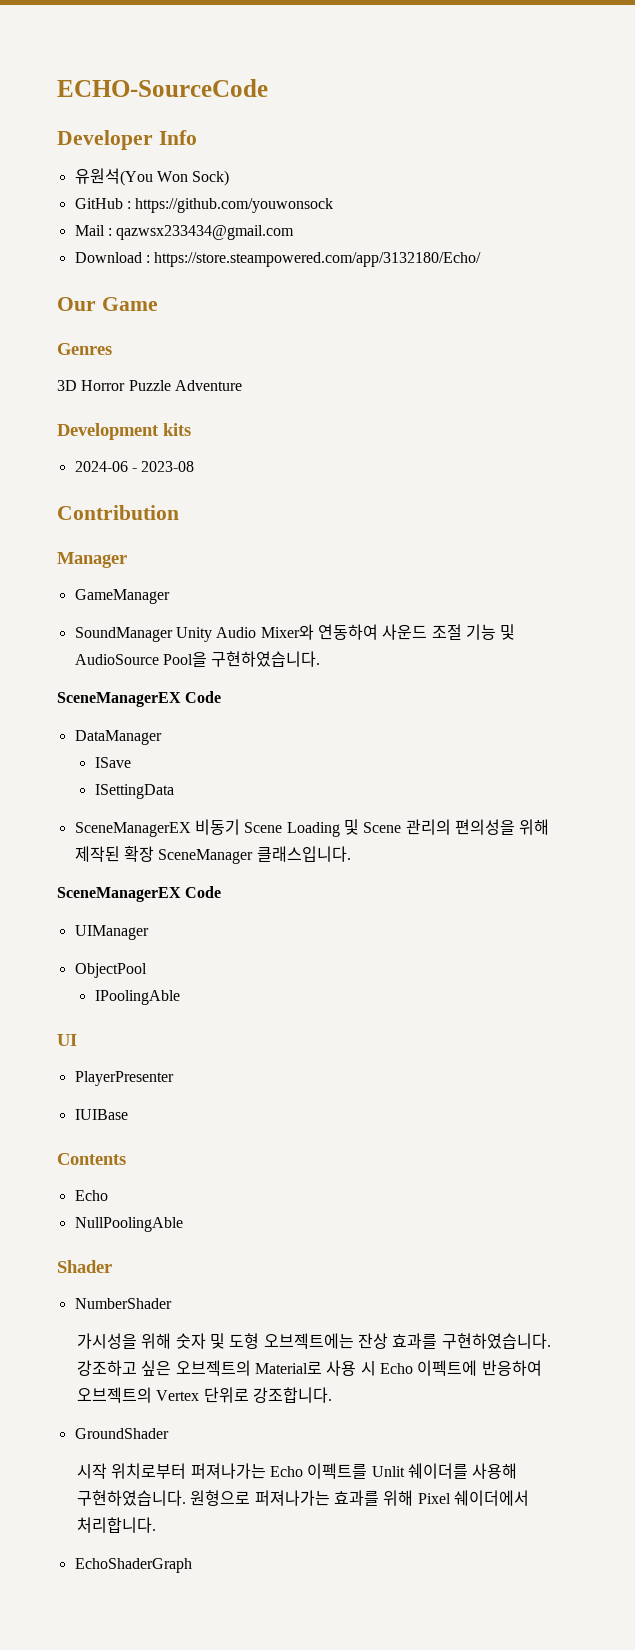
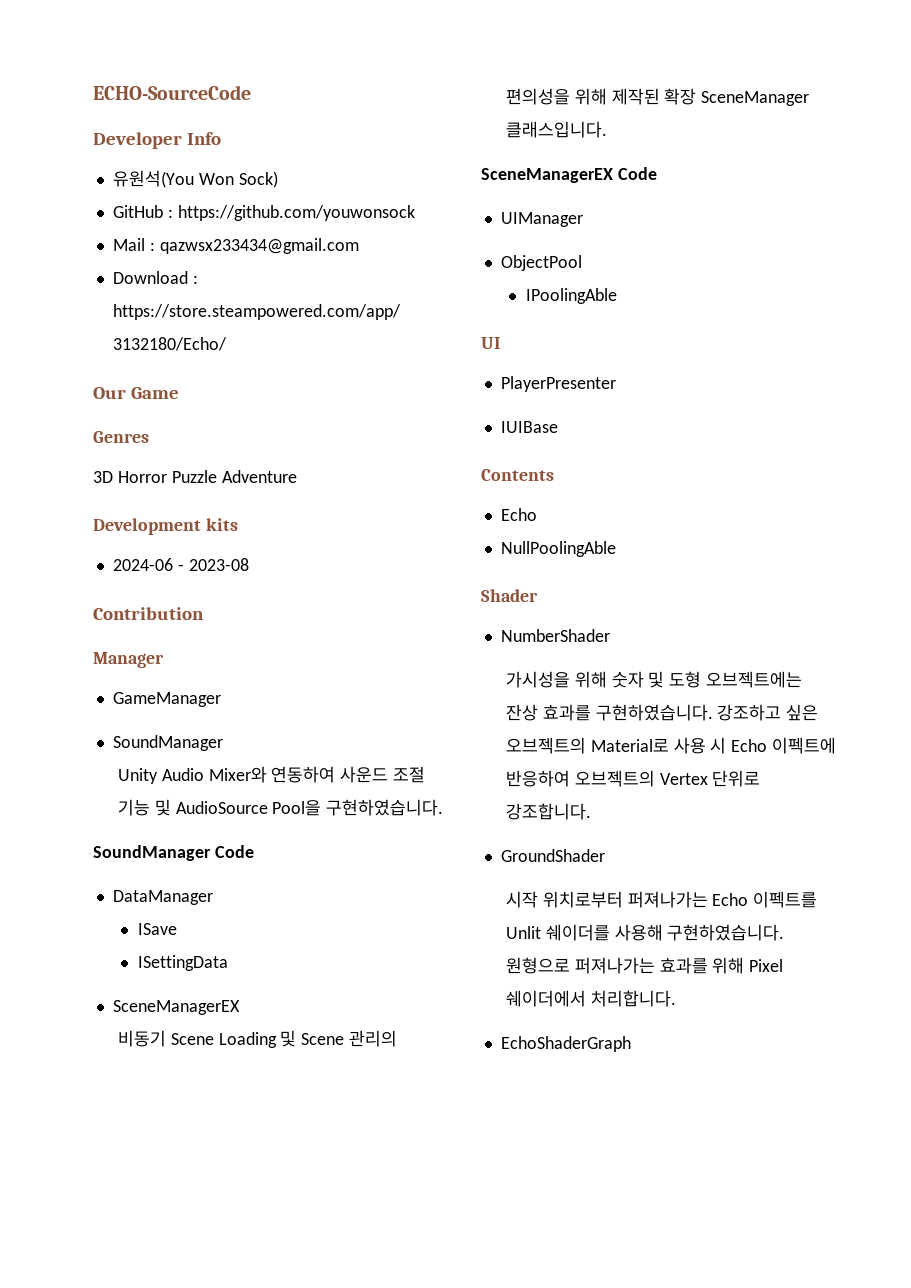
(173, 634) none -> (223, 743) //
[57,692,181,707] SceneManagerEX -> [93,845,211,861] SoundManager
(191, 829) none -> (240, 1007) //

